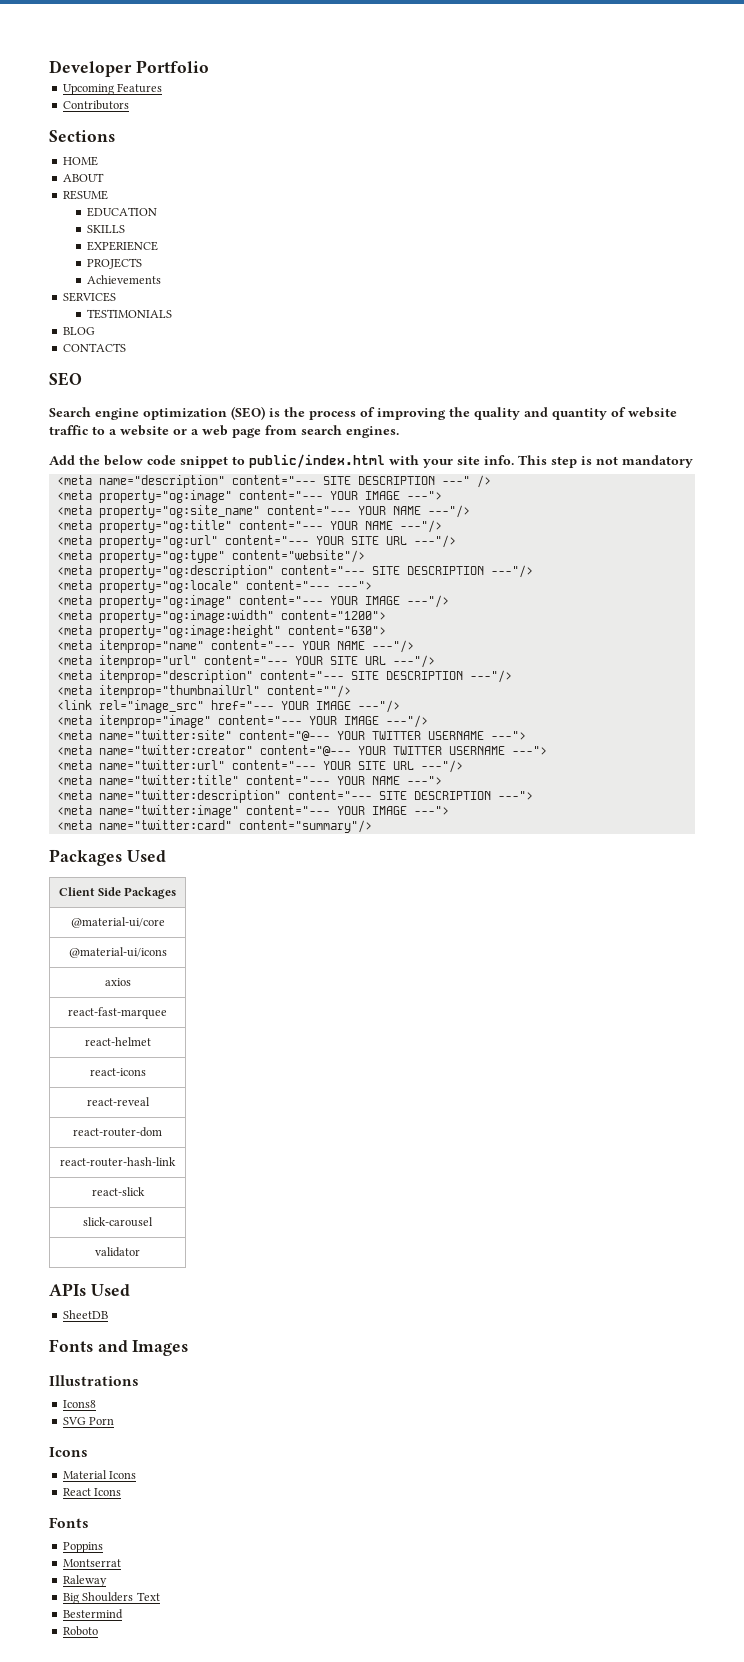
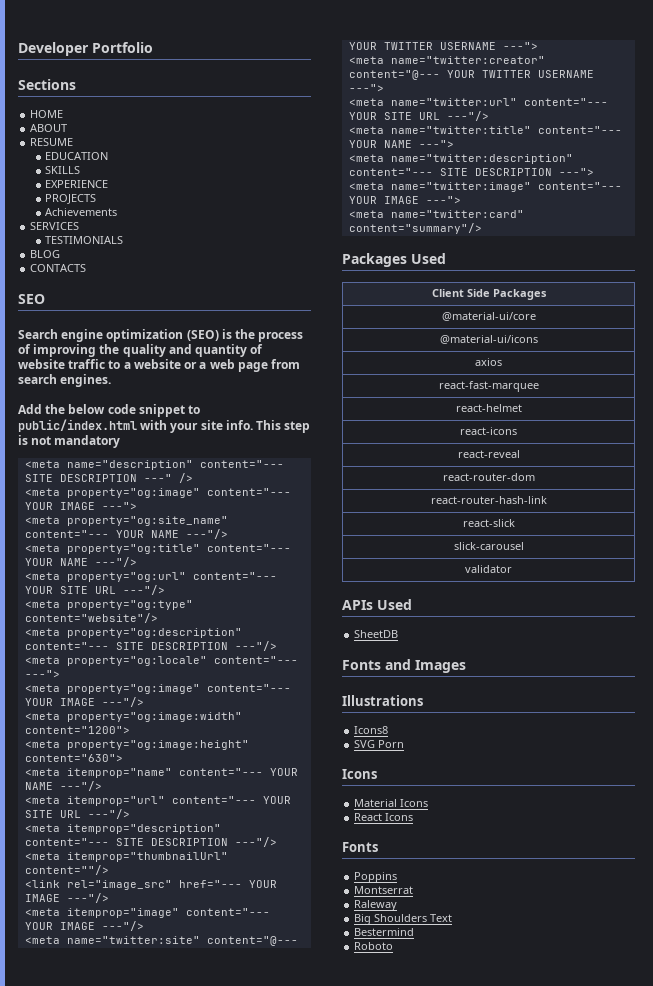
[62,83,163,95] [62,100,129,110] // Upcoming Features // Contributors -> (153, 47) none

